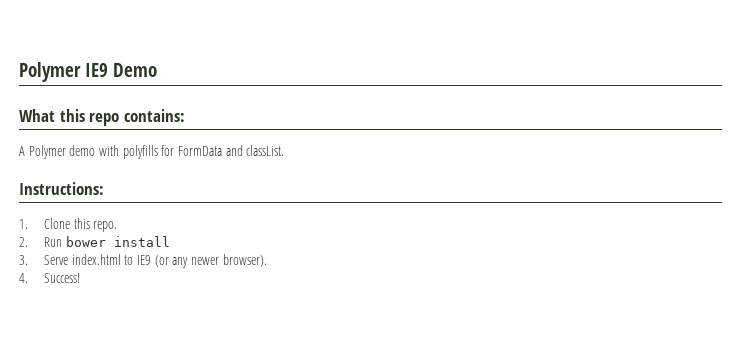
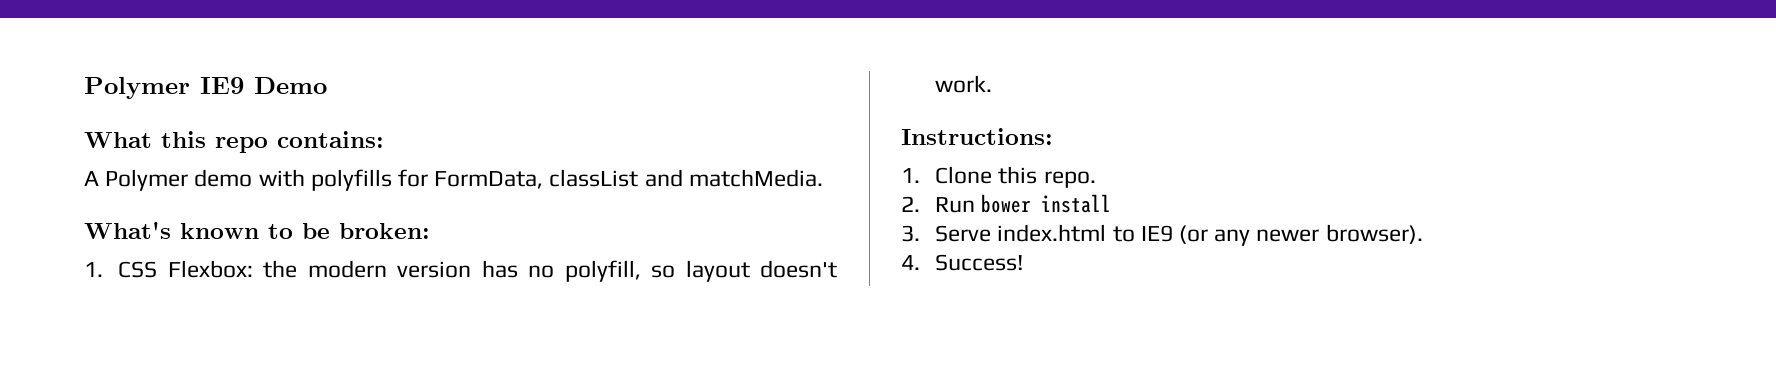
[177,145,285,156] FormData and classList. -> [434,169,823,189] [84,221,430,239] [84,260,837,282] [935,75,993,93] FormData, classList and matchMedia. // What's known to be broken: // 1. CSS Flexbox: the modern version has no polyfill, so layout doesn't work.

